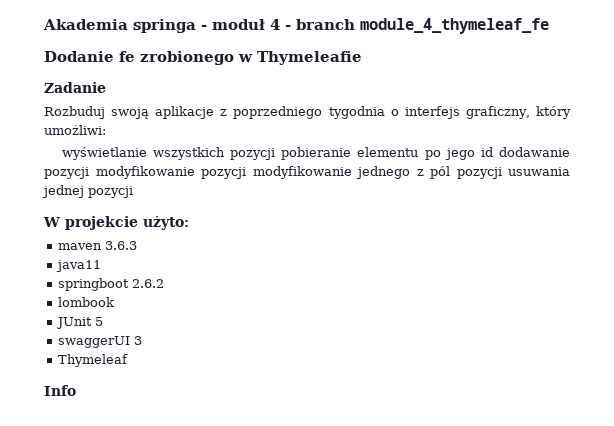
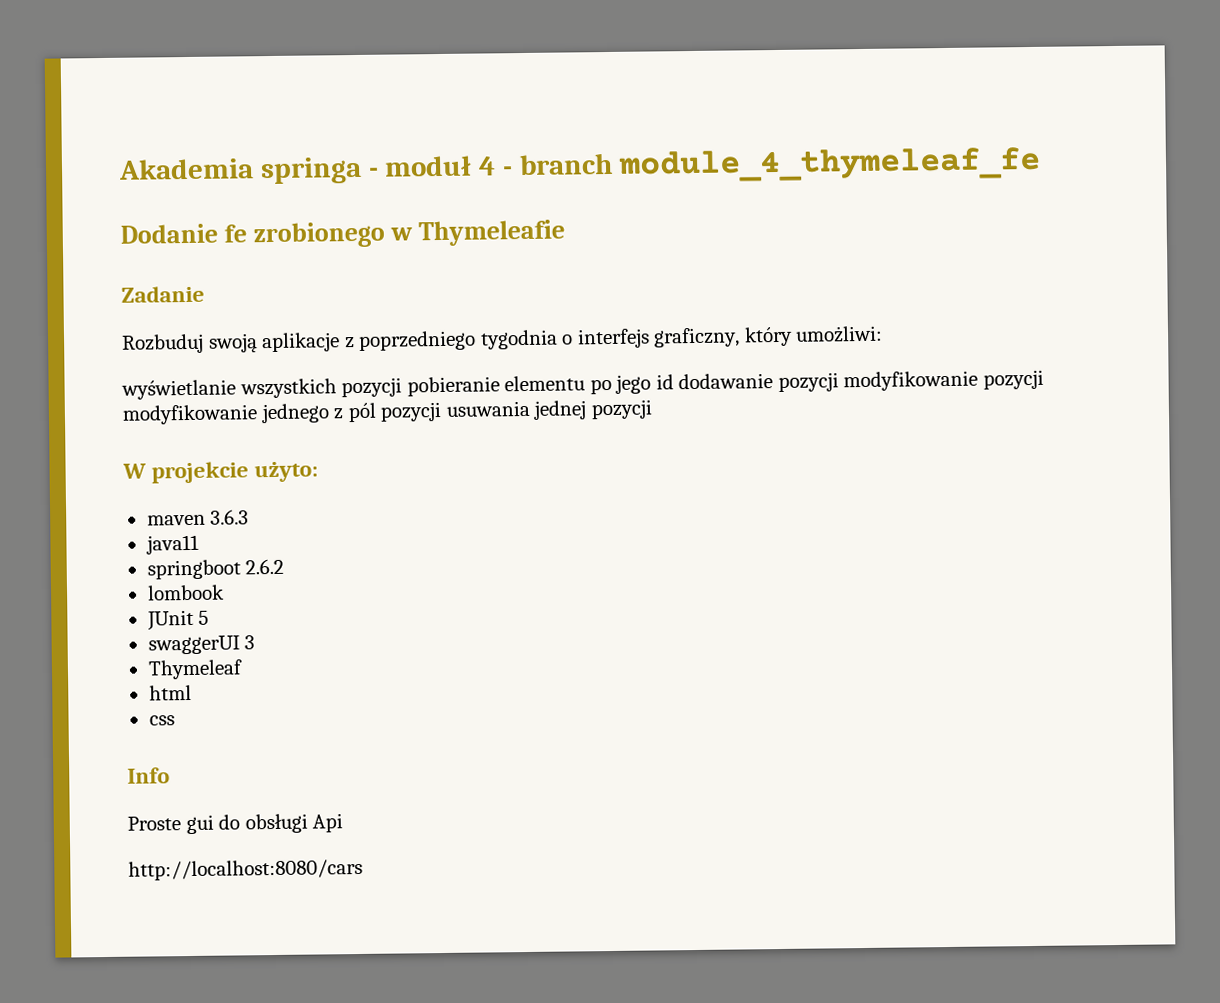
(129, 360) none -> [148,684,192,701] [148,715,175,726] // html // css
(76, 390) none -> [127,813,344,835] [128,858,363,881] // Proste gui do obsługi Api // http://localhost:8080/cars

